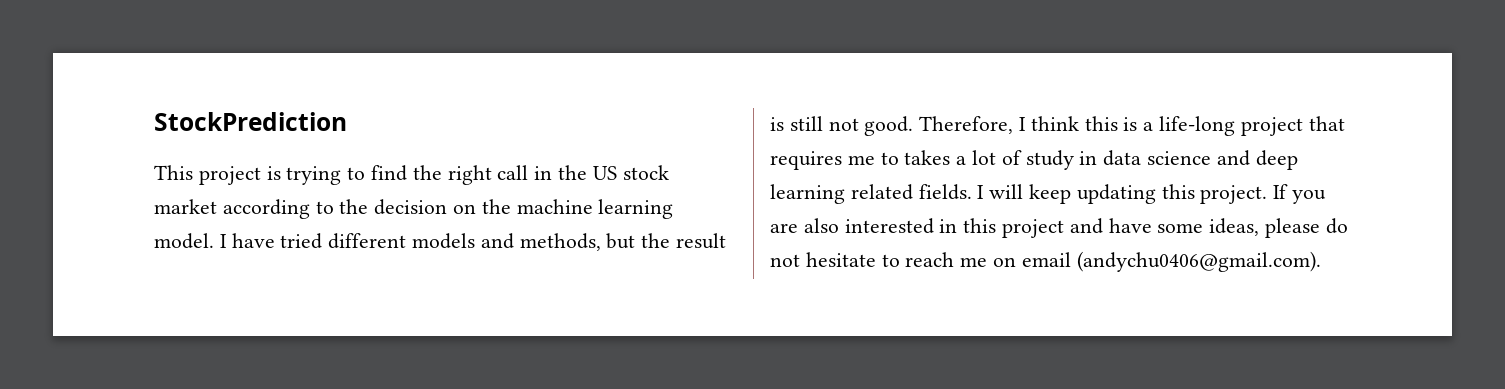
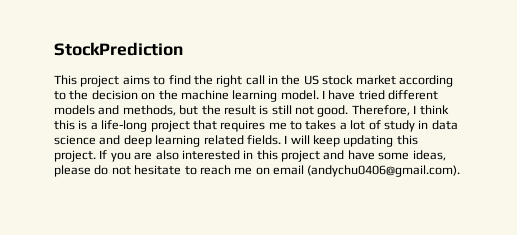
[266,166,342,185] is trying -> [122,75,150,85] aims

